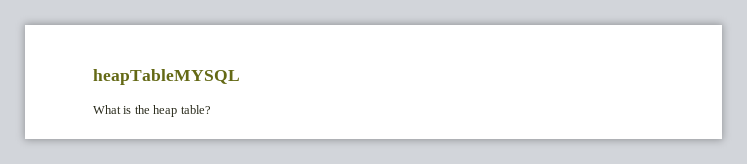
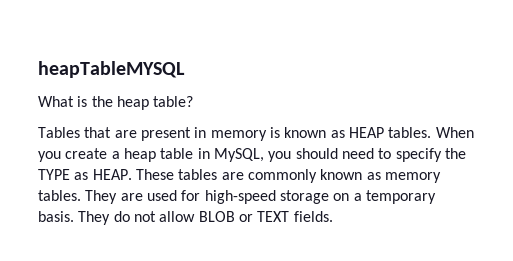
(211, 109) none -> [38,127,474,141] [38,148,466,162] [38,169,441,183] [38,190,436,204] [38,211,333,225] // Tables that are present in memory is known as HEAP tables. When you create a heap table in MySQL, you should need to specify the TYPE as HEAP. These tables are commonly known as memory tables. They are used for high-speed storage on a temporary basis. They do not allow BLOB or TEXT fields.

